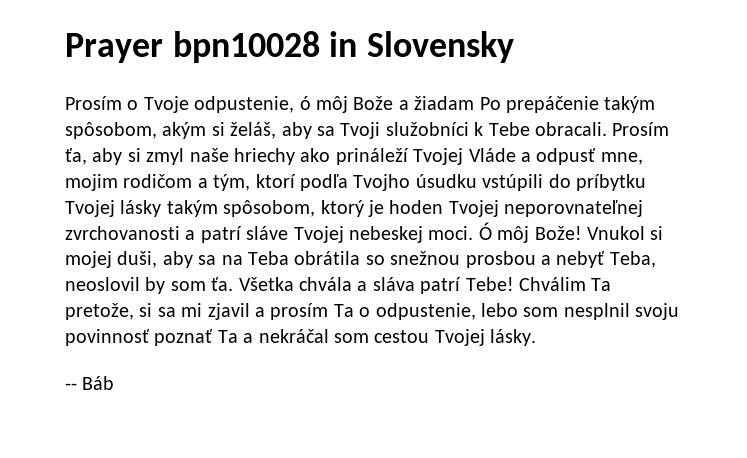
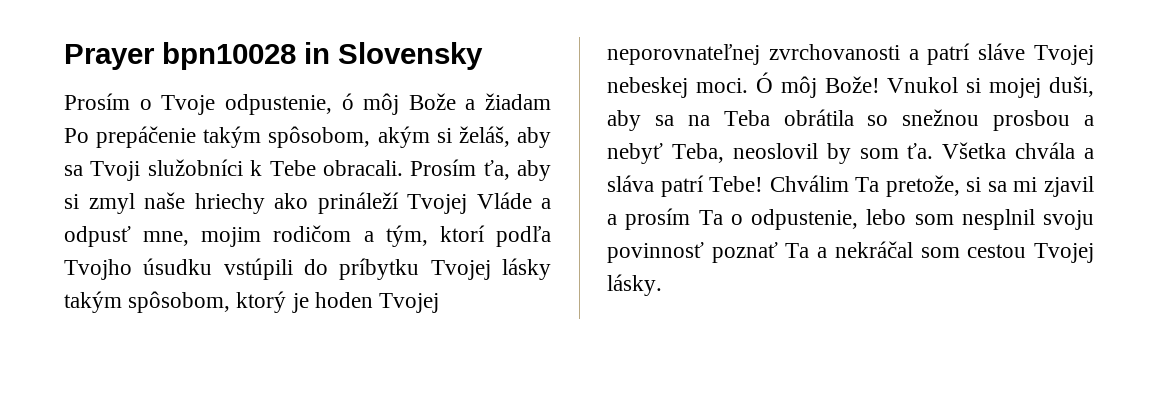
[65,376,115,390] // -- Báb -> (662, 285) none

